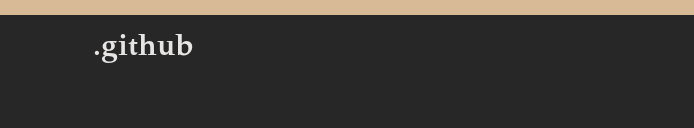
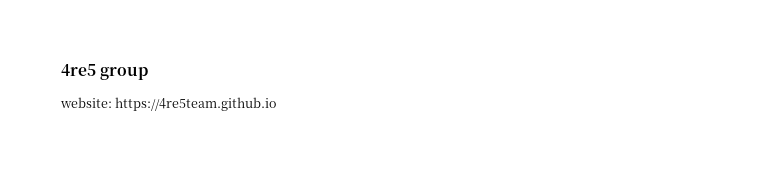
[93,34,194,63] .github -> [61,64,149,80] [60,97,277,111] 4re5 group // website: https://4re5team.github.io

